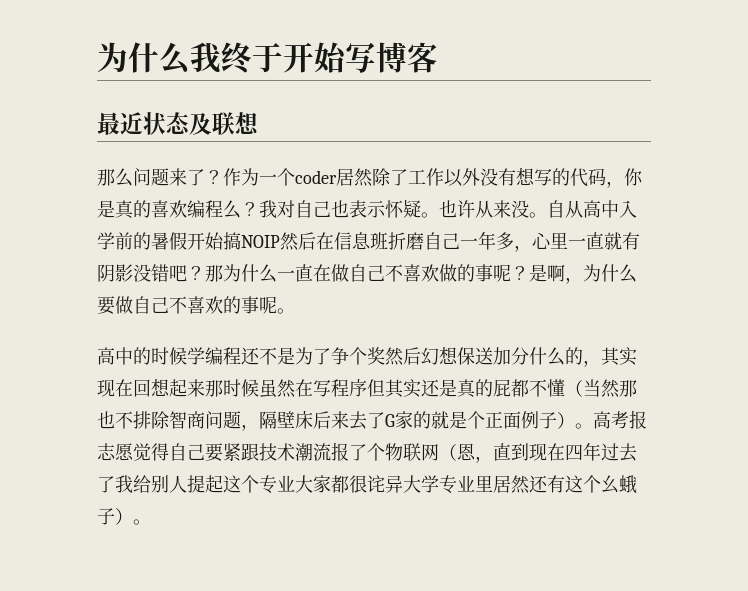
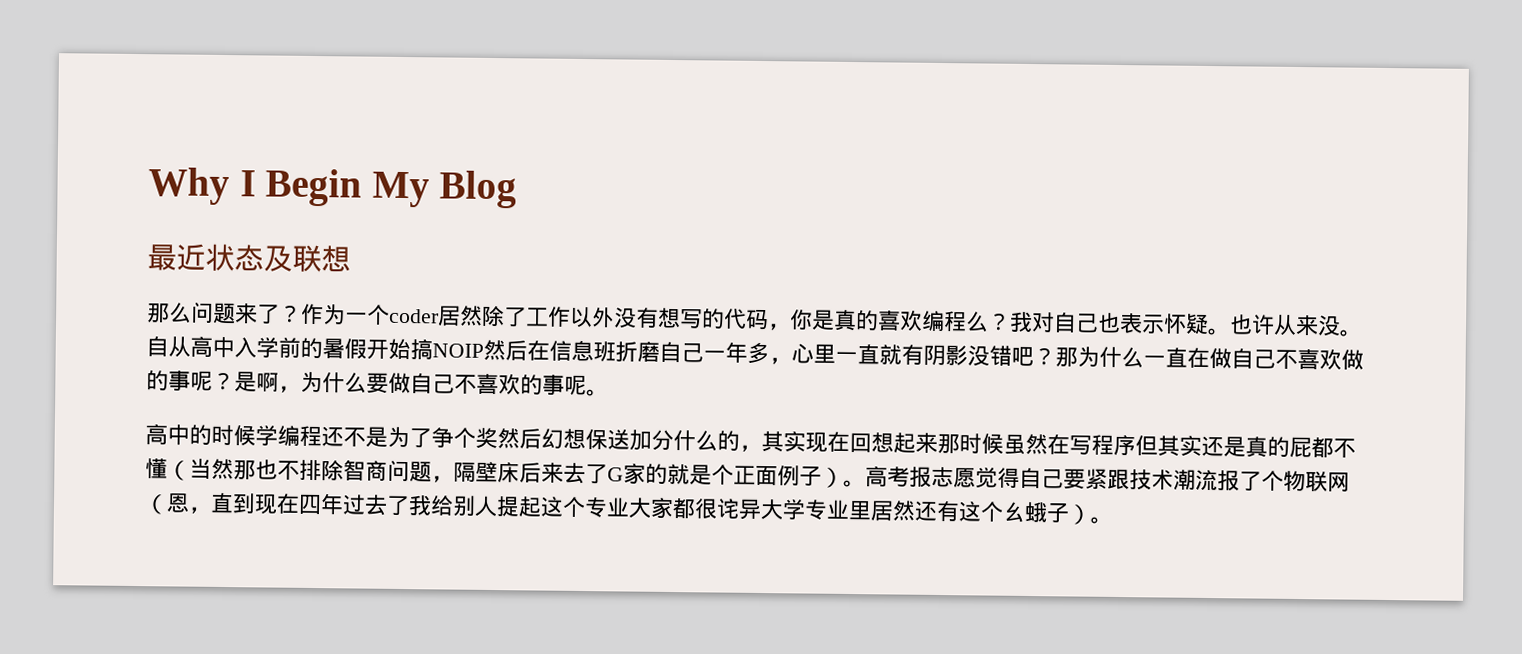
[97,42,438,75] 为什么我终于开始写博客 -> [148,167,518,209] Why I Begin My Blog

